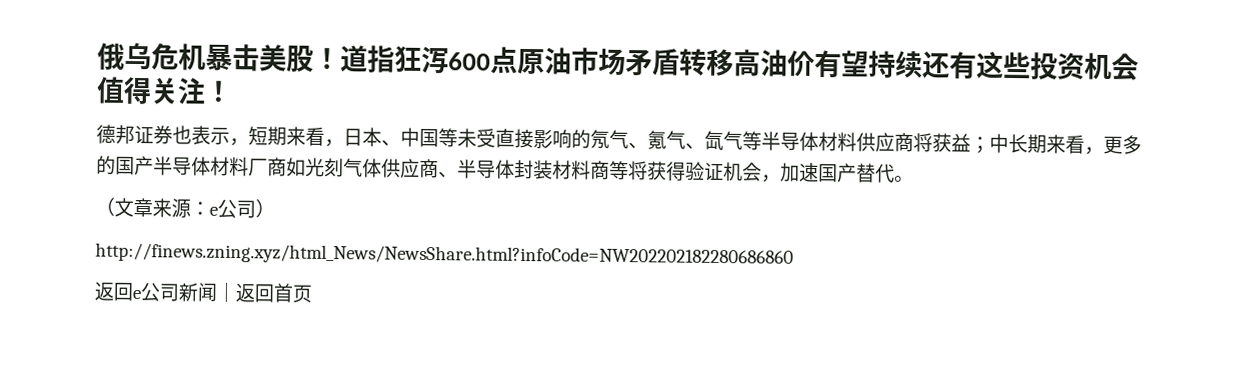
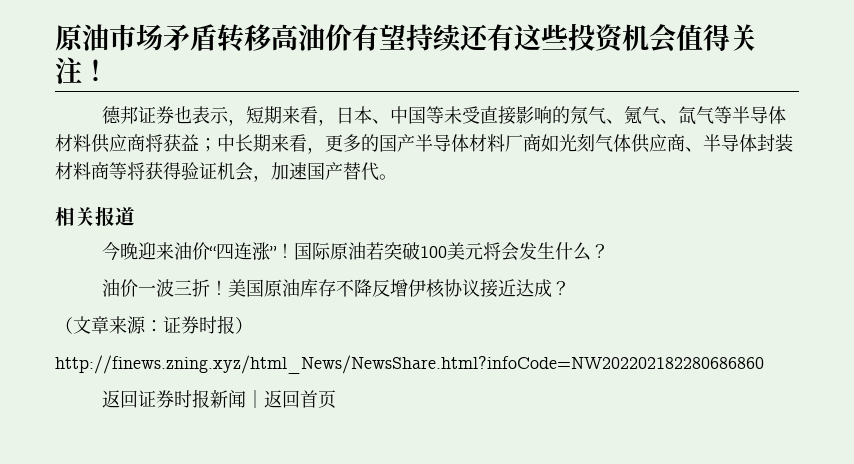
[97,42,518,74] 俄乌危机暴击美股！道指狂泻600点 -> (55, 37) none
(914, 178) none -> [55,206,135,226] [101,242,609,261] [101,279,570,298] // 相关报道 // 今晚迎来油价“四连涨”！国际原油若突破100美元将会发生什么？ // 油价一波三折！美国原油库存不降反增伊核协议接近达成？
[209,198,256,219] e公司 -> [163,315,235,334] 证券时报
[132,282,180,302] e公司 -> [137,389,210,408] 证券时报

